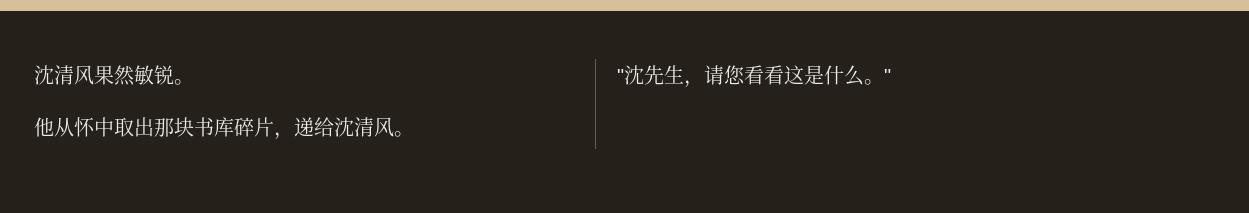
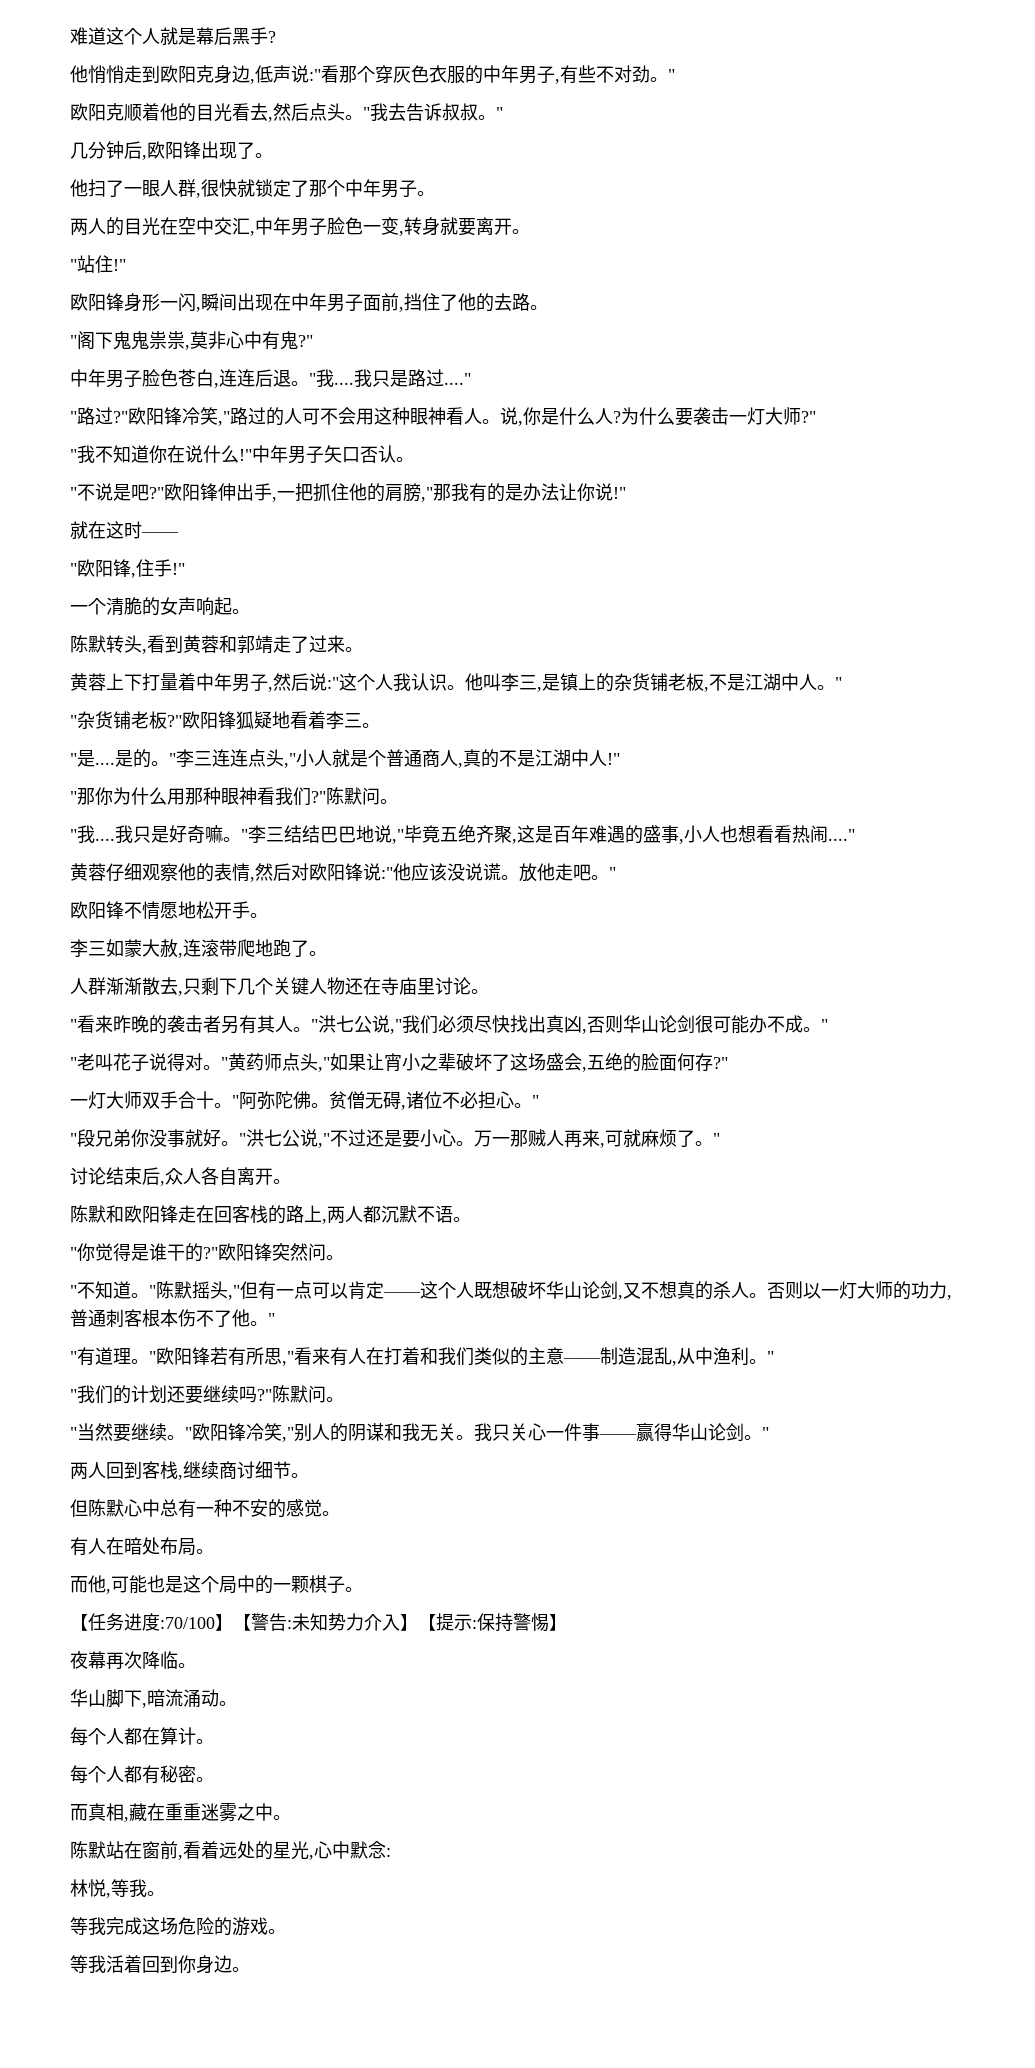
[34,65,194,86] [34,117,414,140] [617,65,891,88] 沈清风果然敏锐。 // 他从怀中取出那块书库碎片，递给沈清风。 // "沈先生，请您看看这是什么。" -> [70,27,276,45] [70,65,675,84] [70,103,503,122] [70,141,273,160] [70,179,435,198] [70,217,530,236] [70,255,126,273] [70,293,548,312] [70,331,313,350] [70,369,471,388] [70,407,816,426] [70,445,414,464] [70,483,626,502] [70,521,179,539] [70,559,185,578] [70,597,250,616] [70,635,363,654] [70,673,842,692] [70,711,380,730] [70,749,620,768] [70,787,398,806] [70,825,855,844] [70,863,616,882] [70,901,268,920] [70,939,327,958] [70,977,489,996] [70,1015,828,1034] [70,1053,728,1072] [70,1091,539,1110] [70,1129,720,1148] [70,1167,291,1186] [70,1205,471,1224] [70,1243,344,1262] [70,1281,952,1300] [70,1309,275,1328] [70,1347,774,1366] [70,1385,344,1404] [70,1422,769,1442] [70,1461,309,1480] [70,1499,340,1518] [70,1537,214,1556] [70,1575,363,1594] [70,1613,567,1632] [70,1651,196,1670] [70,1689,237,1708] [70,1727,214,1746] [70,1765,214,1784] [70,1803,291,1822] [70,1841,391,1860] [70,1879,165,1898] [70,1917,286,1936] [70,1955,250,1974] 难道这个人就是幕后黑手? // 他悄悄走到欧阳克身边,低声说:"看那个穿灰色衣服的中年男子,有些不对劲。" // 欧阳克顺着他的目光看去,然后点头。"我去告诉叔叔。" // 几分钟后,欧阳锋出现了。 // 他扫了一眼人群,很快就锁定了那个中年男子。 // 两人的目光在空中交汇,中年男子脸色一变,转身就要离开。 // "站住!" // 欧阳锋身形一闪,瞬间出现在中年男子面前,挡住了他的去路。 // "阁下鬼鬼祟祟,莫非心中有鬼?" // 中年男子脸色苍白,连连后退。"我....我只是路过...." // "路过?"欧阳锋冷笑,"路过的人可不会用这种眼神看人。说,你是什么人?为什么要袭击一灯大师?" // "我不知道你在说什么!"中年男子矢口否认。 // "不说是吧?"欧阳锋伸出手,一把抓住他的肩膀,"那我有的是办法让你说!" // 就在这时—— // "欧阳锋,住手!" // 一个清脆的女声响起。 // 陈默转头,看到黄蓉和郭靖走了过来。 // 黄蓉上下打量着中年男子,然后说:"这个人我认识。他叫李三,是镇上的杂货铺老板,不是江湖中人。" // "杂货铺老板?"欧阳锋狐疑地看着李三。 // "是....是的。"李三连连点头,"小人就是个普通商人,真的不是江湖中人!" // "那你为什么用那种眼神看我们?"陈默问。 // "我....我只是好奇嘛。"李三结结巴巴地说,"毕竟五绝齐聚,这是百年难遇的盛事,小人也想看看热闹...." // 黄蓉仔细观察他的表情,然后对欧阳锋说:"他应该没说谎。放他走吧。" // 欧阳锋不情愿地松开手。 // 李三如蒙大赦,连滚带爬地跑了。 // 人群渐渐散去,只剩下几个关键人物还在寺庙里讨论。 // "看来昨晚的袭击者另有其人。"洪七公说,"我们必须尽快找出真凶,否则华山论剑很可能办不成。" // "老叫花子说得对。"黄药师点头,"如果让宵小之辈破坏了这场盛会,五绝的脸面何存?" // 一灯大师双手合十。"阿弥陀佛。贫僧无碍,诸位不必担心。" // "段兄弟你没事就好。"洪七公说,"不过还是要小心。万一那贼人再来,可就麻烦了。" // 讨论结束后,众人各自离开。 // 陈默和欧阳锋走在回客栈的路上,两人都沉默不语。 // "你觉得是谁干的?"欧阳锋突然问。 // "不知道。"陈默摇头,"但有一点可以肯定——这个人既想破坏华山论剑,又不想真的杀人。否则以一灯大师的功力,普通刺客根本伤不了他。" // "有道理。"欧阳锋若有所思,"看来有人在打着和我们类似的主意——制造混乱,从中渔利。" // "我们的计划还要继续吗?"陈默问。 // "当然要继续。"欧阳锋冷笑,"别人的阴谋和我无关。我只关心一件事——赢得华山论剑。" // 两人回到客栈,继续商讨细节。 // 但陈默心中总有一种不安的感觉。 // 有人在暗处布局。 // 而他,可能也是这个局中的一颗棋子。 // 【任务进度:70/100】【警告:未知势力介入】【提示:保持警惕】 // 夜幕再次降临。 // 华山脚下,暗流涌动。 // 每个人都在算计。 // 每个人都有秘密。 // 而真相,藏在重重迷雾之中。 // 陈默站在窗前,看着远处的星光,心中默念: // 林悦,等我。 // 等我完成这场危险的游戏。 // 等我活着回到你身边。

